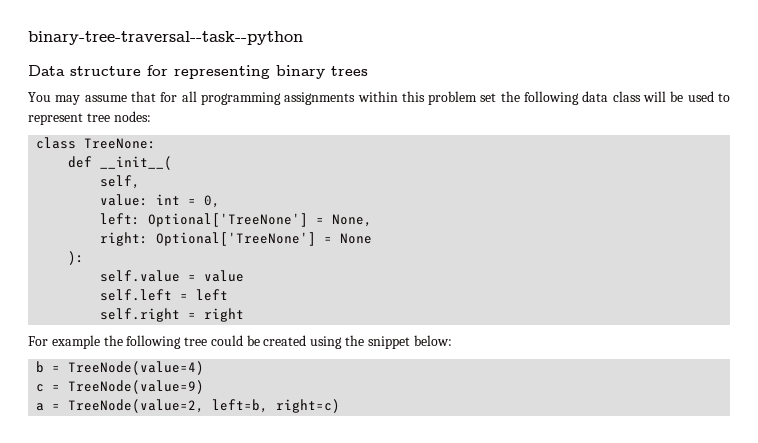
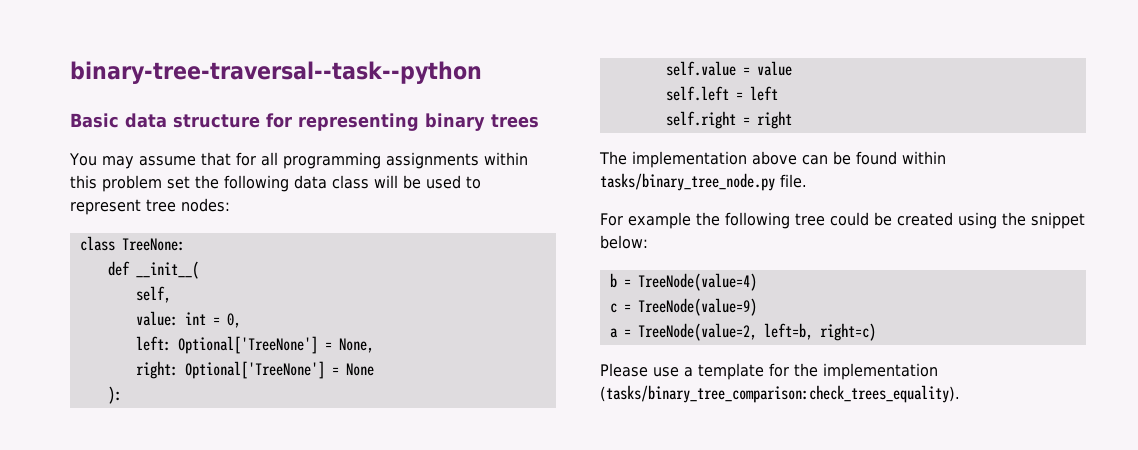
[28,65,65,76] Data -> [70,113,167,128] Basic data
(245, 315) none -> [599,151,946,168] [600,173,807,191] // The implementation above can be found within tasks/binary_tree_node.py file.
(341, 406) none -> [600,363,938,380] [600,385,960,403] // Please use a template for the implementation (tasks/binary_tree_comparison:check_trees_equality).

